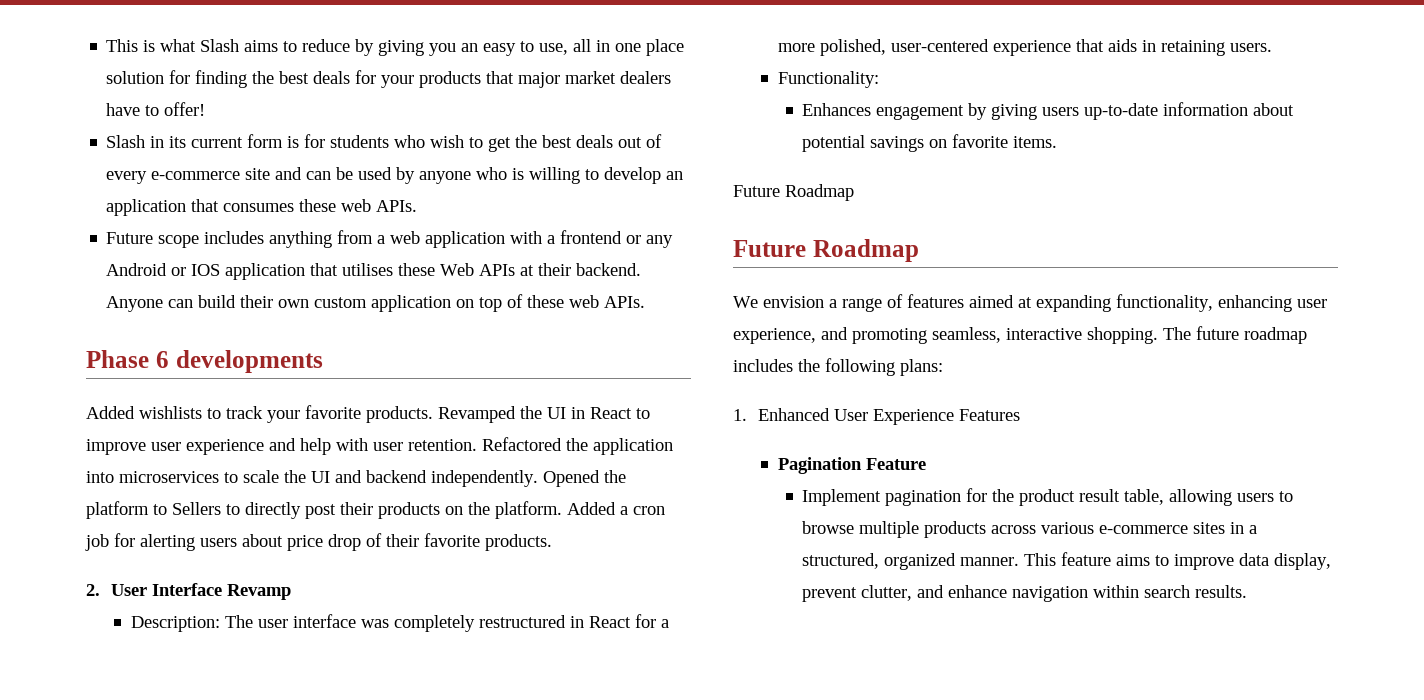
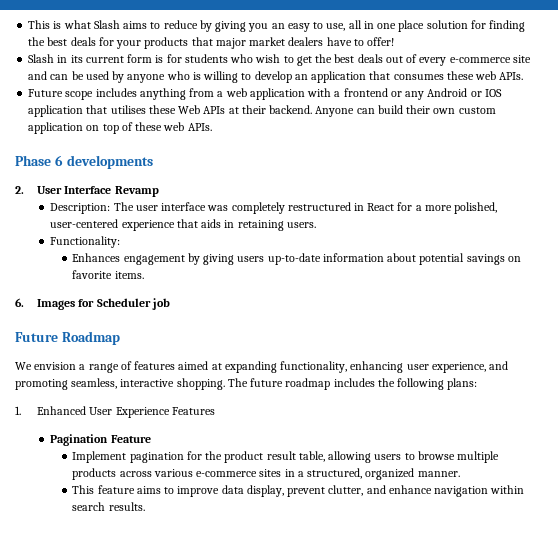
[86,405,650,423] [86,437,673,455] [86,470,626,487] [86,501,665,519] [85,533,552,551] // Added wishlists to track your favorite products. Revamped the UI in React to improve user experience and help with user retention. Refactored the application into microservices to scale the UI and backend independently. Opened the platform to Sellers to directly post their products on the platform. Added a cron job for alerting users about price drop of their favorite products. -> (153, 162) none
[733,184,854,201] Future Roadmap -> [15,298,170,310] 6. Images for Scheduler job
(1020, 561) none -> (460, 474) //

